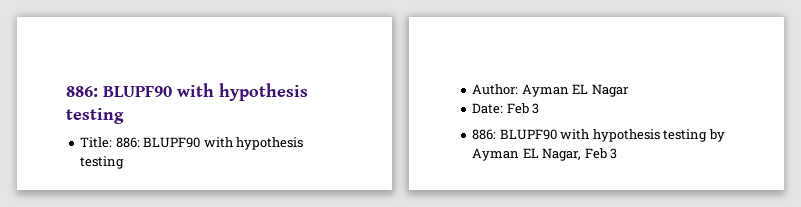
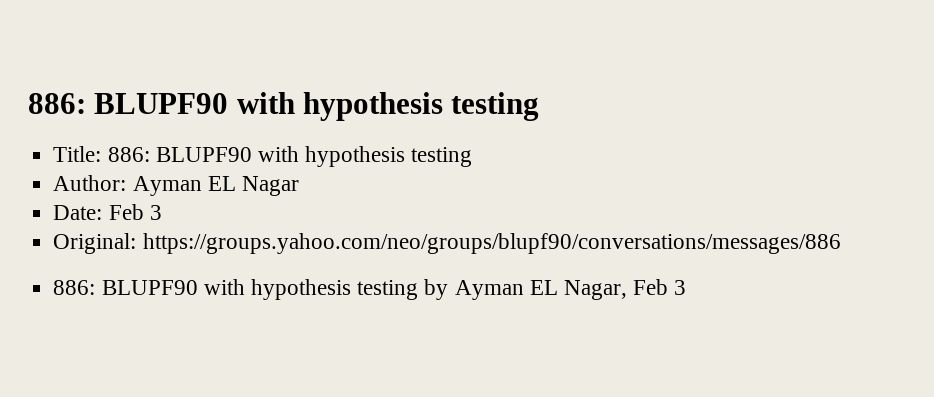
(540, 108) none -> [53,233,841,254] // Original: https://groups.yahoo.com/neo/groups/blupf90/conversations/messages/886

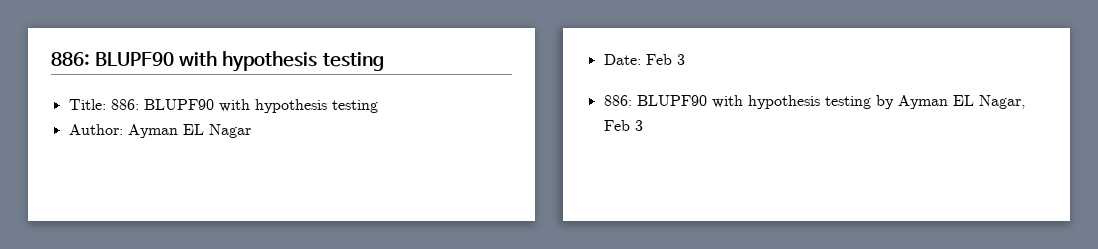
[53,233,841,254] // Original: https://groups.yahoo.com/neo/groups/blupf90/conversations/messages/886 -> (685, 59) none

